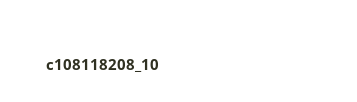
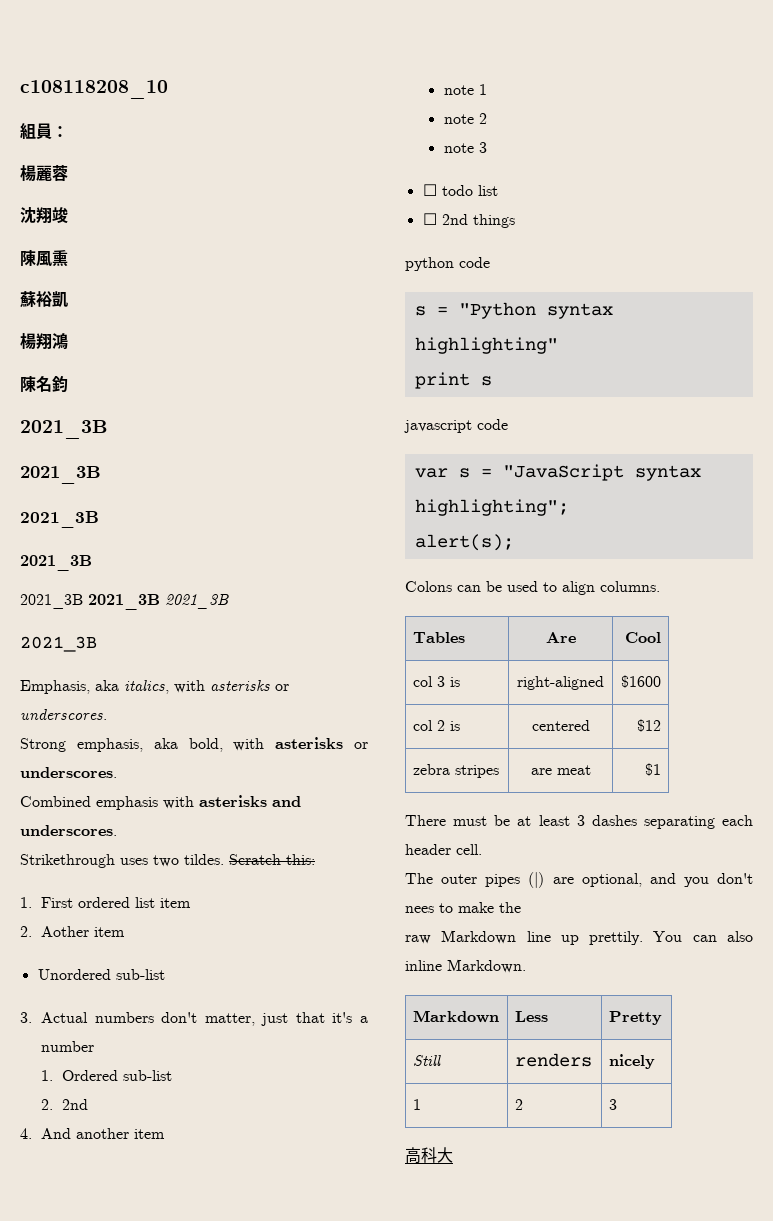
(159, 65) none -> [20,123,68,140] [20,165,68,182] [20,207,68,224] [20,249,68,267] [20,291,68,308] [20,333,68,350] [20,375,68,393] [20,420,108,439] [20,466,101,484] [20,511,99,528] [20,555,92,571] [20,594,229,610] [20,636,97,652] [20,680,289,694] [20,709,107,720] [20,737,368,752] [20,767,117,778] [20,795,301,810] [20,825,117,836] [20,854,315,868] [20,897,192,908] [20,926,126,937] [37,969,165,980] [20,1012,369,1026] [41,1041,95,1052] [41,1070,173,1081] [41,1099,89,1110] [20,1128,166,1139] [443,84,487,95] [443,113,487,124] [443,142,487,153] [422,184,498,196] [422,213,515,228] [405,257,490,271] [414,302,613,319] [414,337,558,354] [414,372,492,389] [404,419,508,433] [414,464,701,481] [414,499,569,516] [414,534,514,551] [405,581,660,595] [412,632,465,643] [545,632,576,643] [625,632,662,643] [412,676,460,687] [517,676,604,690] [621,675,662,688] [412,720,460,731] [531,720,590,731] [637,719,662,732] [412,764,499,778] [530,765,591,775] [645,763,662,776] [405,815,753,829] [405,844,482,855] [405,872,753,888] [405,902,521,913] [405,930,753,945] [405,959,526,973] [412,1010,499,1023] [514,1011,548,1022] [608,1011,662,1025] [412,1055,441,1066] [514,1053,592,1067] [608,1054,655,1069] [412,1099,421,1110] [514,1099,523,1110] [608,1099,617,1110] [405,1147,453,1164] // 組員： // 楊麗蓉 // 沈翔竣 // 陳風熏 // 蘇裕凱 // 楊翔鴻 // 陳名鈞 // 2021_3B // 2021_3B // 2021_3B // 2021_3B // 2021_3B 2021_3B 2021_3B // 2021_3B // Emphasis, aka italics, with asterisks or underscores. // Strong emphasis, aka bold, with asterisks or underscores. // Combined emphasis with asterisks and underscores. // Strikethrough uses two tildes. Scratch this: // 1. First ordered list item // 2. Aother item // Unordered sub-list // 3. Actual numbers don't matter, just that it's a number // 1. Ordered sub-list // 2. 2nd // 4. And another item // note 1 // note 2 // note 3 // ☐ todo list // ☐ 2nd things // python code // s = "Python syntax highlighting" // print s // javascript code // var s = "JavaScript syntax highlighting"; // alert(s); // Colons can be used to align columns. // Tables | Are | Cool // col 3 is | right-aligned | $1600 // col 2 is | centered | $12 // zebra stripes | are meat | $1 // There must be at least 3 dashes separating each header cell. // The outer pipes (|) are optional, and you don't nees to make the // raw Markdown line up prettily. You can also inline Markdown. // Markdown | Less | Pretty // Still | renders | nicely // 1 | 2 | 3 // 高科大

